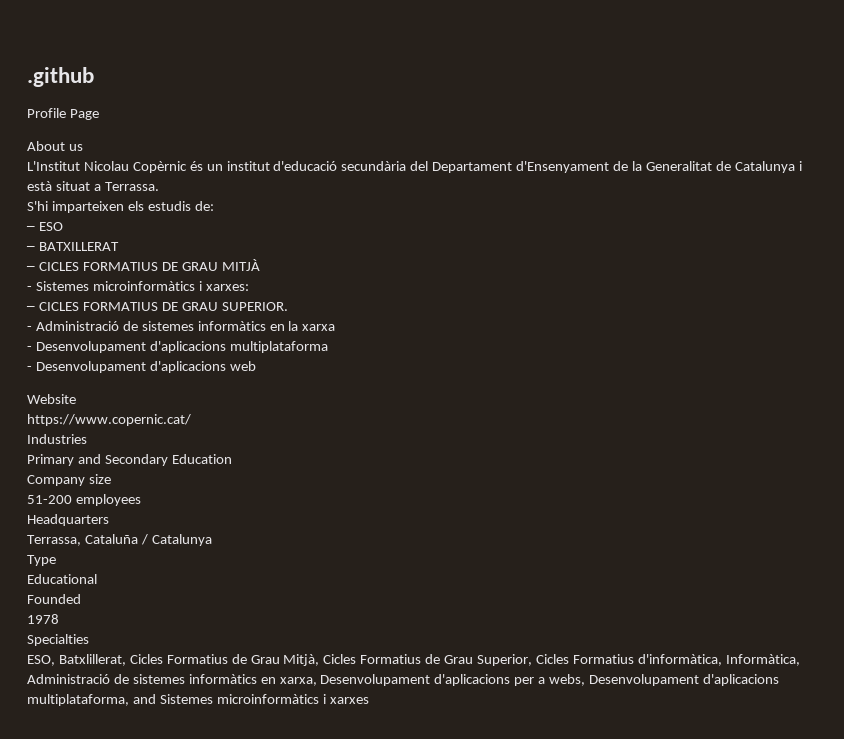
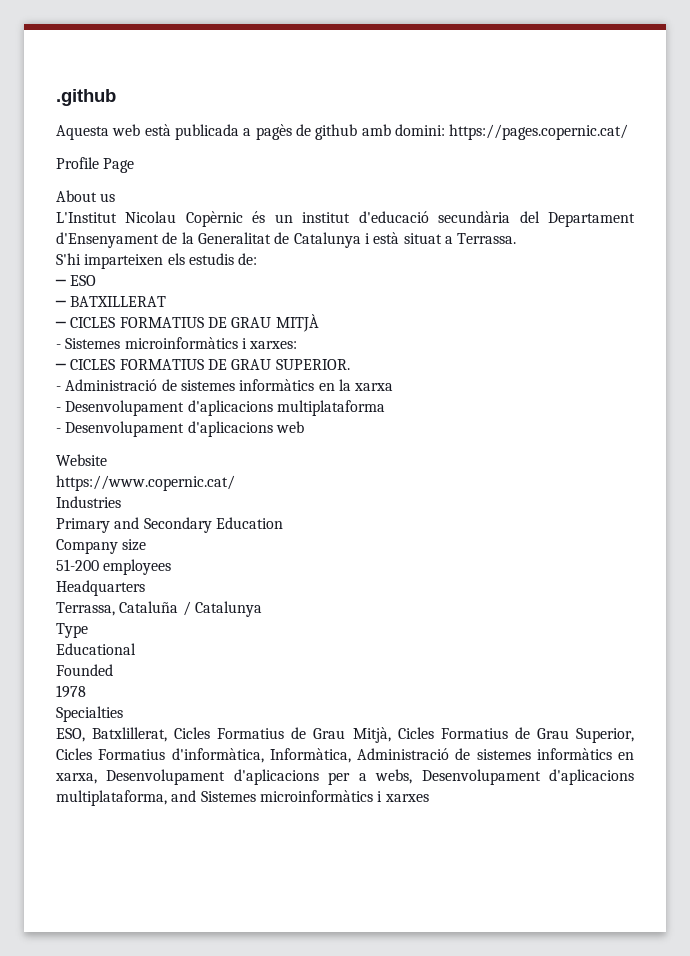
(94, 77) none -> [56,124,629,140] // Aquesta web està publicada a pagès de github amb domini: https://pages.copernic.cat/

